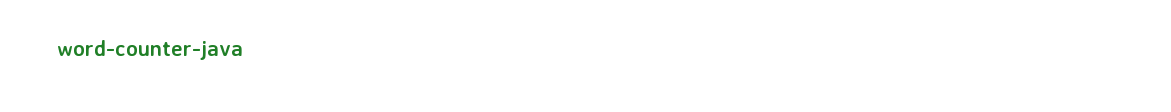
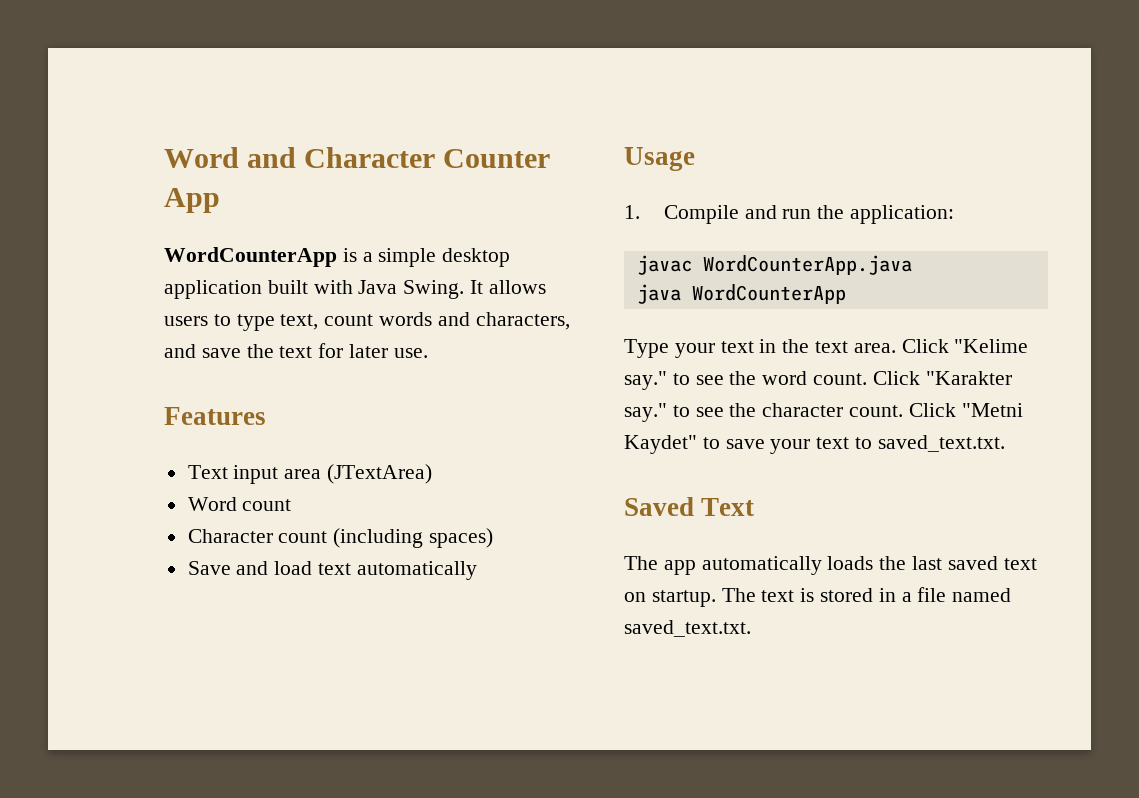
[57,40,243,60] word-counter-java -> [164,147,551,168] [164,188,220,213] [164,247,511,267] [164,280,546,299] [164,312,570,331] [164,343,428,358] [164,407,266,425] [187,464,433,484] [187,497,292,511] [187,528,494,548] [187,561,477,580] [624,147,695,171] [624,205,954,224] [636,255,912,275] [636,284,846,304] [624,339,1029,358] [624,371,1012,390] [624,403,1023,422] [624,435,1005,454] [624,497,755,516] [624,556,1037,575] [624,587,1012,607] [624,620,751,637] Word and Character Counter App // WordCounterApp is a simple desktop application built with Java Swing. It allows users to type text, count words and characters, and save the text for later use. // Features // Text input area (JTextArea) // Word count // Character count (including spaces) // Save and load text automatically // Usage // 1. Compile and run the application: // javac WordCounterApp.java // java WordCounterApp // Type your text in the text area. Click "Kelime say." to see the word count. Click "Karakter say." to see the character count. Click "Metni Kaydet" to save your text to saved_text.txt. // Saved Text // The app automatically loads the last saved text on startup. The text is stored in a file named saved_text.txt.

